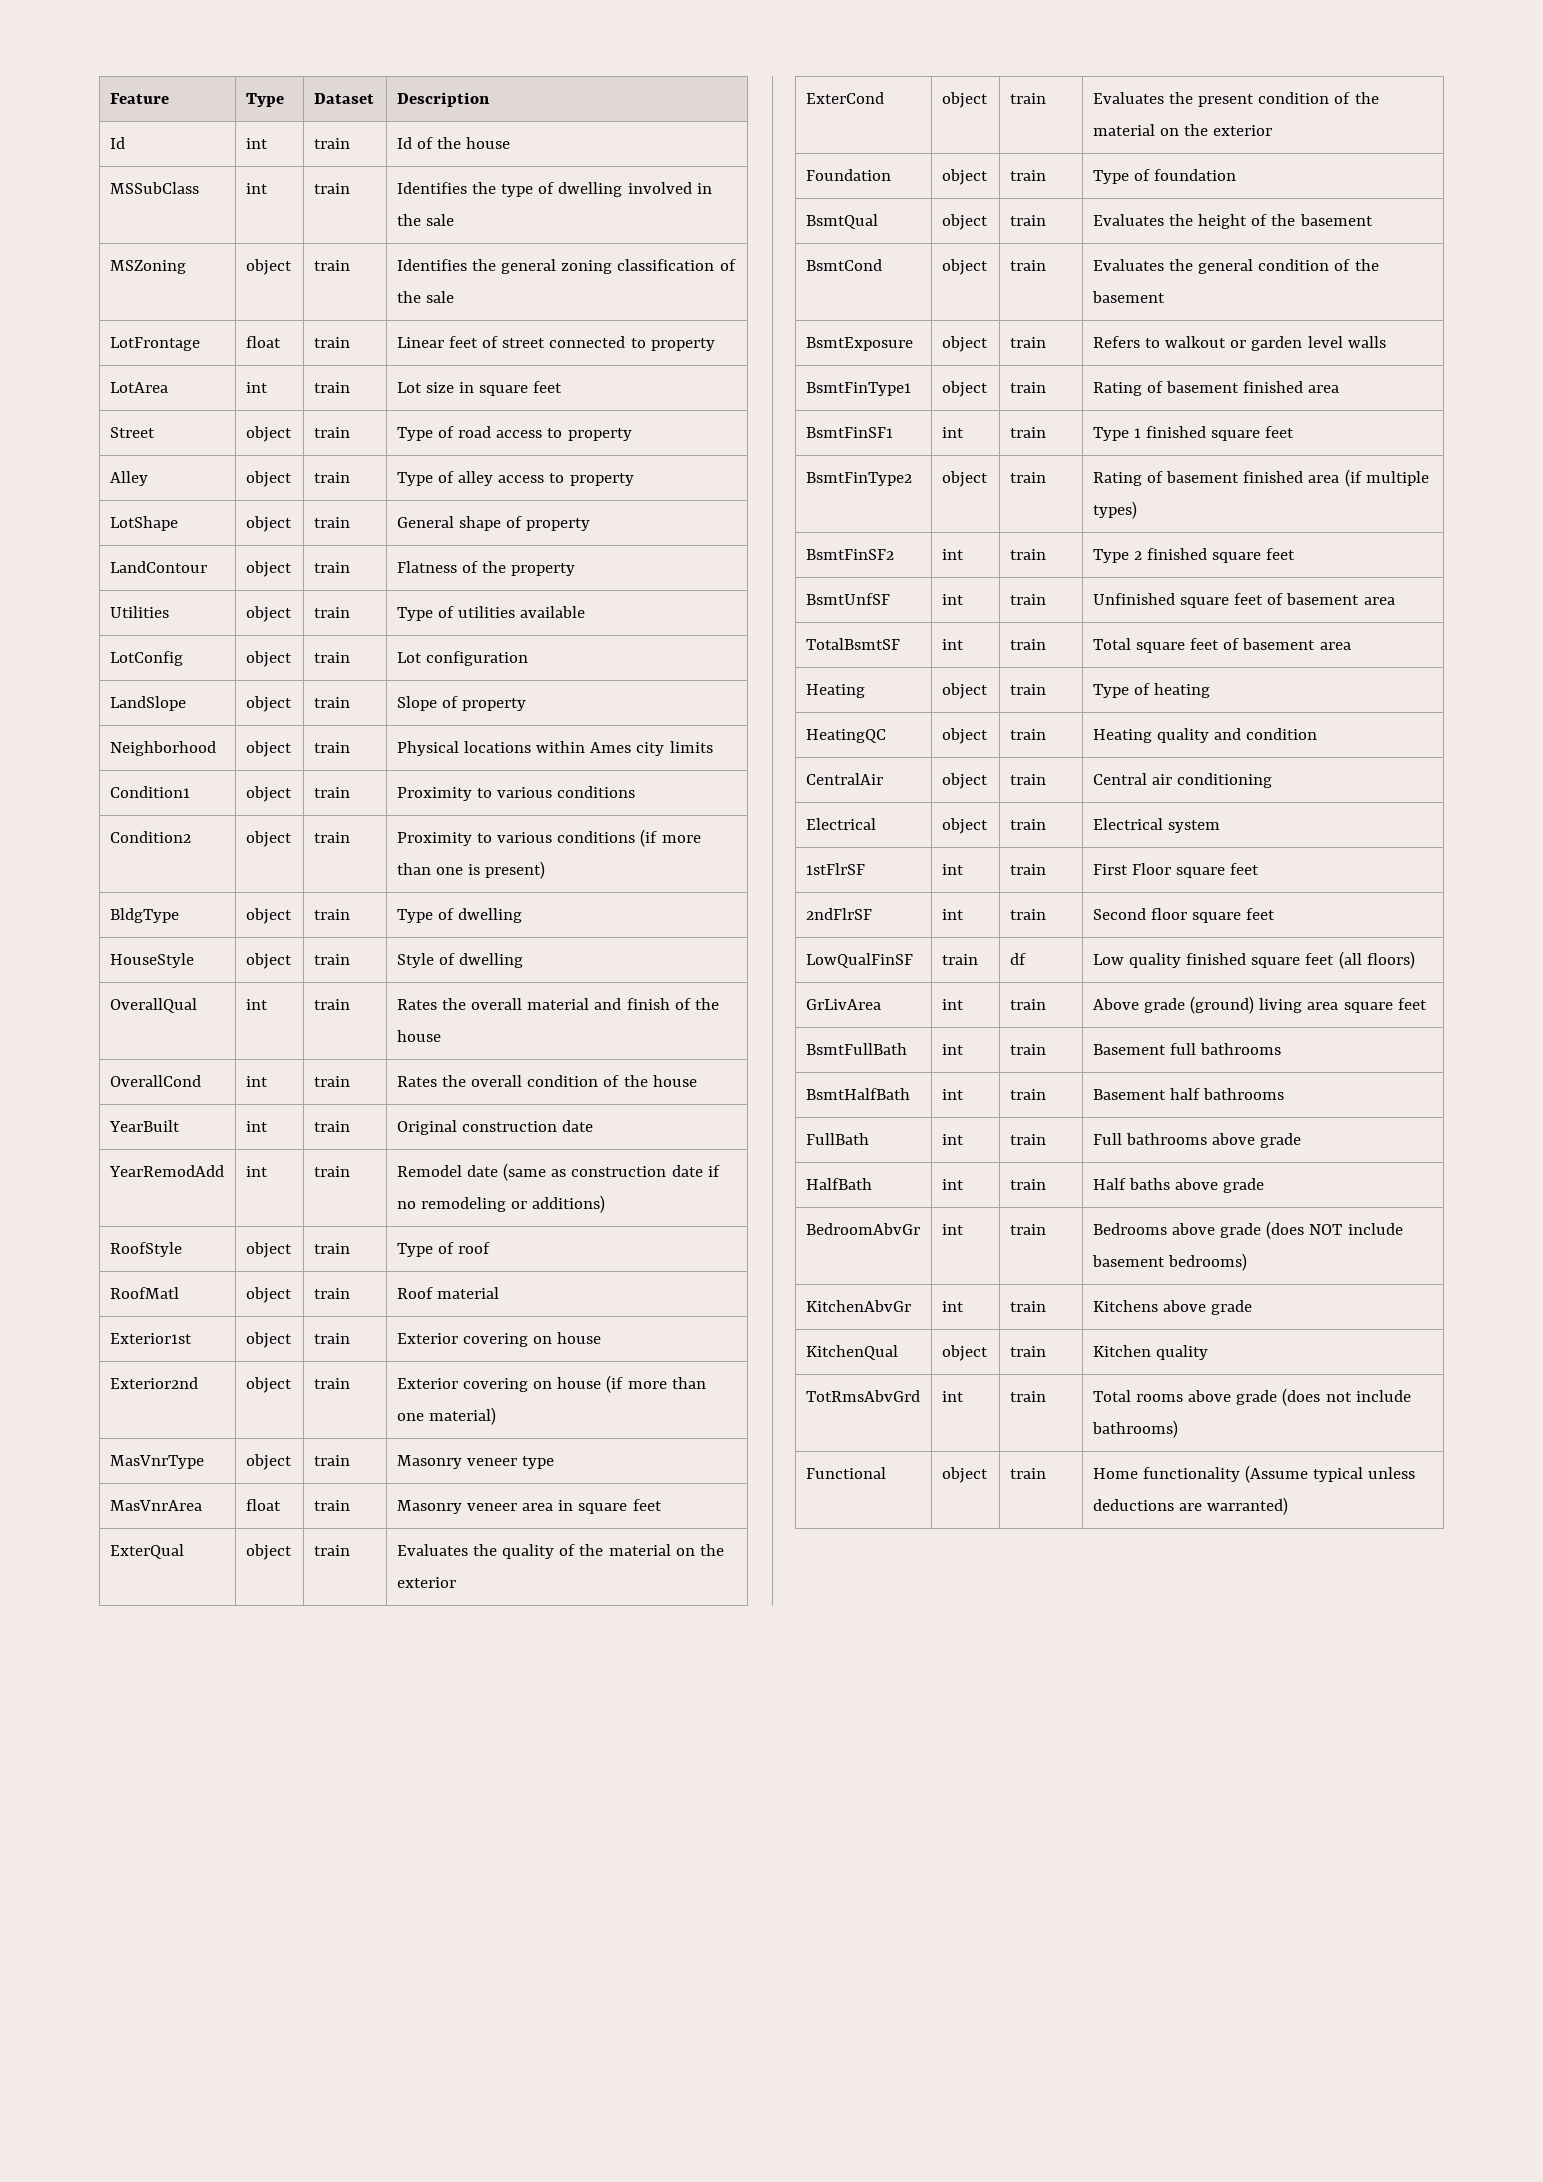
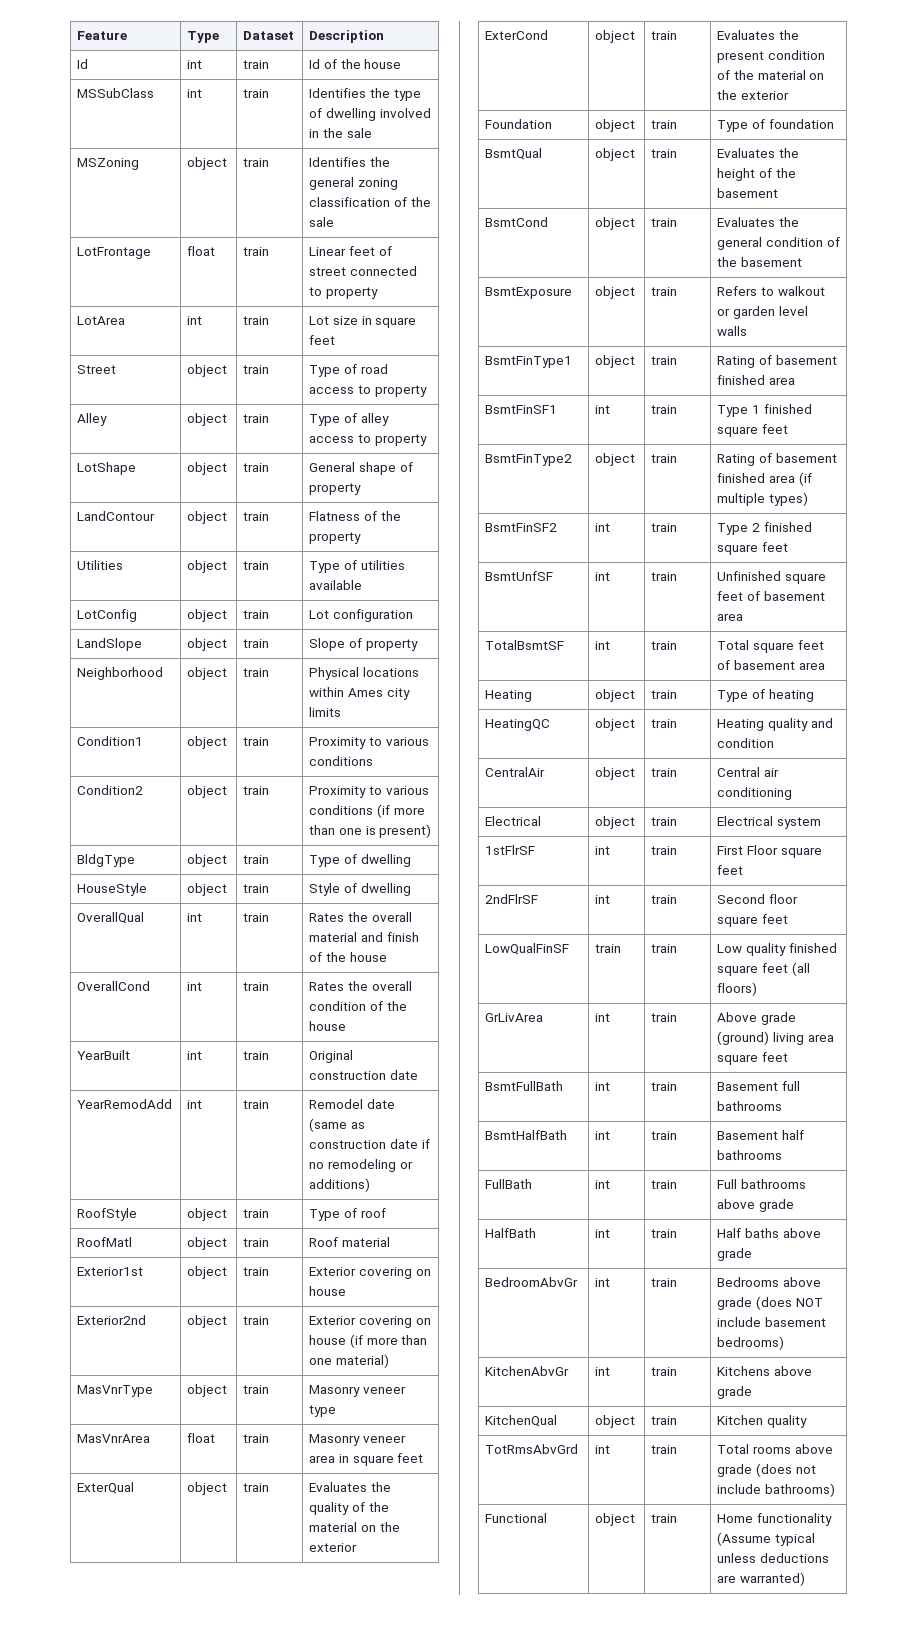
[1009,953,1026,965] df -> [651,944,678,953] train

